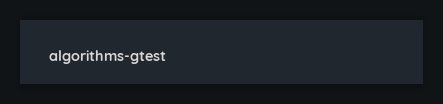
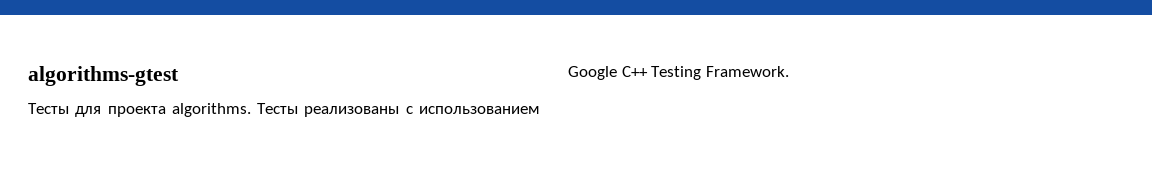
(166, 57) none -> [28,103,540,117] [568,66,789,80] // Тесты для проекта algorithms. Тесты реализованы с использованием Google C++ Testing Framework.

